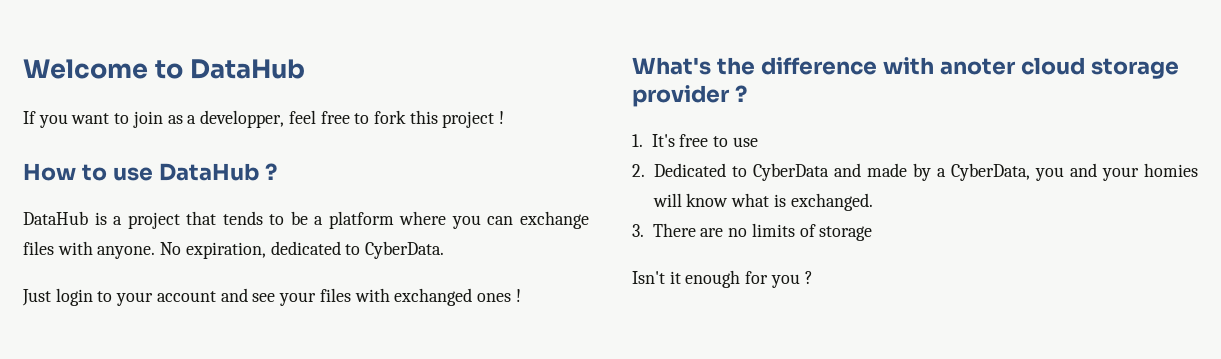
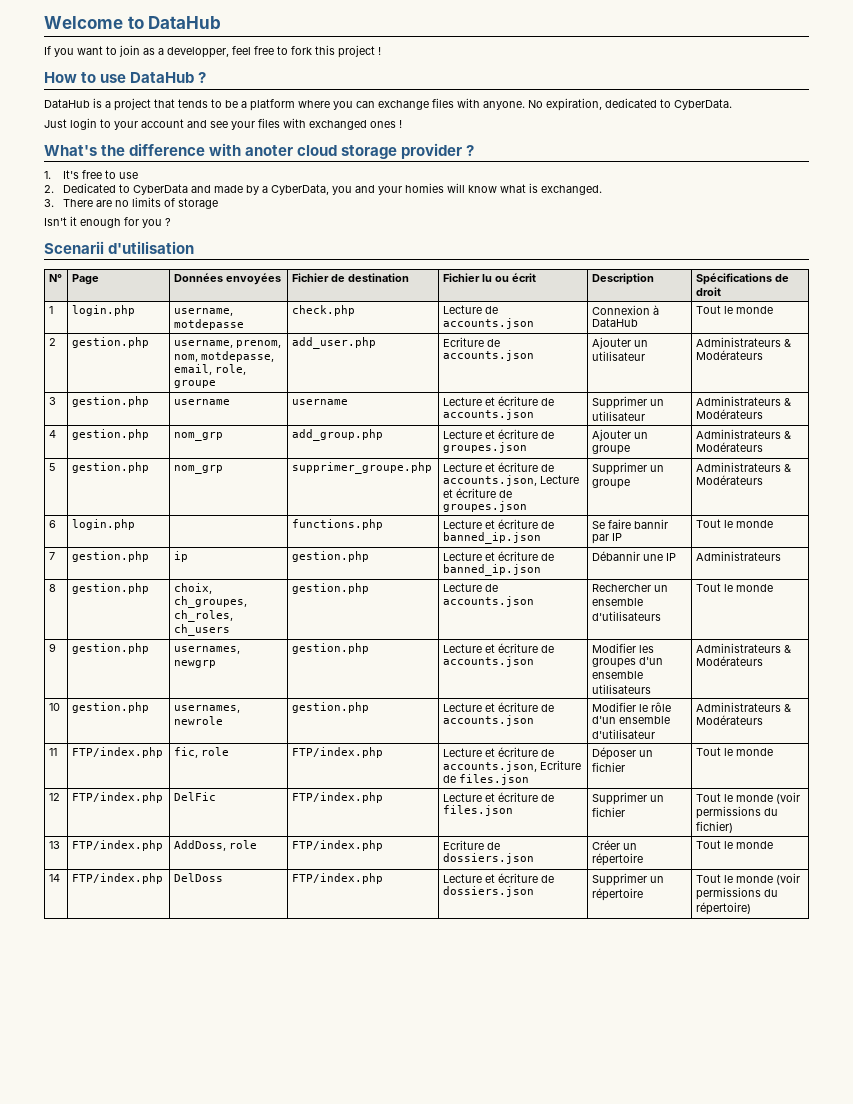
(813, 277) none -> [44,241,195,254] [48,274,62,282] [71,274,99,285] [173,273,281,285] [291,273,409,282] [442,273,536,282] [591,273,654,285] [695,273,789,285] [695,287,721,296] [48,306,53,314] [71,305,135,316] [173,308,233,316] [173,319,244,330] [291,305,355,316] [442,305,498,314] [442,318,534,329] [591,305,659,315] [591,318,638,327] [695,305,773,314] [48,338,56,346] [71,337,149,348] [173,340,281,348] [173,351,274,362] [173,364,246,375] [173,380,216,388] [291,337,376,349] [442,337,500,347] [442,350,534,361] [591,337,648,349] [591,351,645,361] [695,337,791,347] [695,350,763,360] [48,397,56,405] [71,396,149,407] [173,399,230,405] [291,399,348,405] [442,396,554,406] [442,409,534,420] [591,396,664,409] [591,411,645,421] [695,396,791,406] [695,409,763,419] [48,430,56,438] [71,429,149,440] [173,432,223,441] [291,429,383,441] [442,429,554,439] [442,442,527,453] [591,429,648,441] [591,445,630,455] [695,429,791,439] [695,442,763,452] [48,463,56,471] [71,462,149,473] [173,465,223,474] [291,462,432,474] [442,462,554,472] [442,475,579,486] [442,488,512,498] [442,501,527,512] [591,462,664,475] [591,479,630,489] [695,462,791,472] [695,475,763,485] [48,520,56,528] [71,519,135,530] [291,519,383,530] [442,519,554,529] [442,532,541,544] [591,519,668,529] [591,533,622,544] [695,519,773,528] [48,552,55,560] [71,551,149,562] [173,551,188,562] [291,551,369,562] [442,551,554,561] [442,564,541,576] [591,551,676,561] [695,551,781,561] [48,584,56,592] [71,583,149,594] [173,583,212,594] [173,596,247,608] [173,610,233,622] [173,624,230,636] [291,583,369,594] [442,583,498,592] [442,596,534,607] [591,584,668,592] [591,598,643,606] [591,611,661,621] [695,583,773,592] [48,643,56,652] [71,643,149,654] [173,646,240,654] [173,660,216,668] [291,643,369,654] [442,643,554,653] [442,656,534,667] [591,643,654,653] [591,657,663,668] [591,671,643,679] [591,684,651,694] [695,643,791,653] [695,656,763,666] [48,703,60,711] [71,702,149,713] [173,705,240,713] [173,716,223,725] [291,702,369,713] [442,702,554,712] [442,715,534,726] [591,702,671,712] [591,716,670,724] [591,729,655,739] [695,702,791,712] [695,715,763,725] [48,748,57,756] [71,747,163,758] [173,747,229,758] [291,747,383,758] [442,747,554,757] [442,760,581,772] [442,774,529,785] [591,747,653,760] [591,762,625,772] [695,747,773,756] [48,793,60,801] [71,792,163,803] [173,792,216,801] [291,792,383,803] [442,792,554,802] [442,805,513,816] [591,792,664,805] [591,807,625,817] [695,792,800,804] [695,806,778,819] [695,821,733,833] [48,841,60,849] [71,840,163,851] [173,840,257,851] [291,840,383,851] [442,840,500,850] [442,853,534,864] [591,840,637,850] [591,853,643,866] [695,840,773,849] [48,874,60,882] [71,873,163,884] [173,873,223,882] [291,873,383,884] [442,873,554,883] [442,886,534,897] [591,873,664,886] [591,888,643,901] [695,873,800,885] [695,887,778,900] [695,902,751,915] // Scenarii d'utilisation // N° | Page | Données envoyées | Fichier de destination | Fichier lu ou écrit | Description | Spécifications de droit // 1 | login.php | username, motdepasse | check.php | Lecture de accounts.json | Connexion à DataHub | Tout le monde // 2 | gestion.php | username, prenom, nom, motdepasse, email, role, groupe | add_user.php | Ecriture de accounts.json | Ajouter un utilisateur | Administrateurs & Modérateurs // 3 | gestion.php | username | username | Lecture et écriture de accounts.json | Supprimer un utilisateur | Administrateurs & Modérateurs // 4 | gestion.php | nom_grp | add_group.php | Lecture et écriture de groupes.json | Ajouter un groupe | Administrateurs & Modérateurs // 5 | gestion.php | nom_grp | supprimer_groupe.php | Lecture et écriture de accounts.json, Lecture et écriture de groupes.json | Supprimer un groupe | Administrateurs & Modérateurs // 6 | login.php | | functions.php | Lecture et écriture de banned_ip.json | Se faire bannir par IP | Tout le monde // 7 | gestion.php | ip | gestion.php | Lecture et écriture de banned_ip.json | Débannir une IP | Administrateurs // 8 | gestion.php | choix, ch_groupes, ch_roles, ch_users | gestion.php | Lecture de accounts.json | Rechercher un ensemble d'utilisateurs | Tout le monde // 9 | gestion.php | usernames, newgrp | gestion.php | Lecture et écriture de accounts.json | Modifier les groupes d'un ensemble utilisateurs | Administrateurs & Modérateurs // 10 | gestion.php | usernames, newrole | gestion.php | Lecture et écriture de accounts.json | Modifier le rôle d'un ensemble d'utilisateur | Administrateurs & Modérateurs // 11 | FTP/index.php | fic, role | FTP/index.php | Lecture et écriture de accounts.json, Ecriture de files.json | Déposer un fichier | Tout le monde // 12 | FTP/index.php | DelFic | FTP/index.php | Lecture et écriture de files.json | Supprimer un fichier | Tout le monde (voir permissions du fichier) // 13 | FTP/index.php | AddDoss, role | FTP/index.php | Ecriture de dossiers.json | Créer un répertoire | Tout le monde // 14 | FTP/index.php | DelDoss | FTP/index.php | Lecture et écriture de dossiers.json | Supprimer un répertoire | Tout le monde (voir permissions du répertoire)

